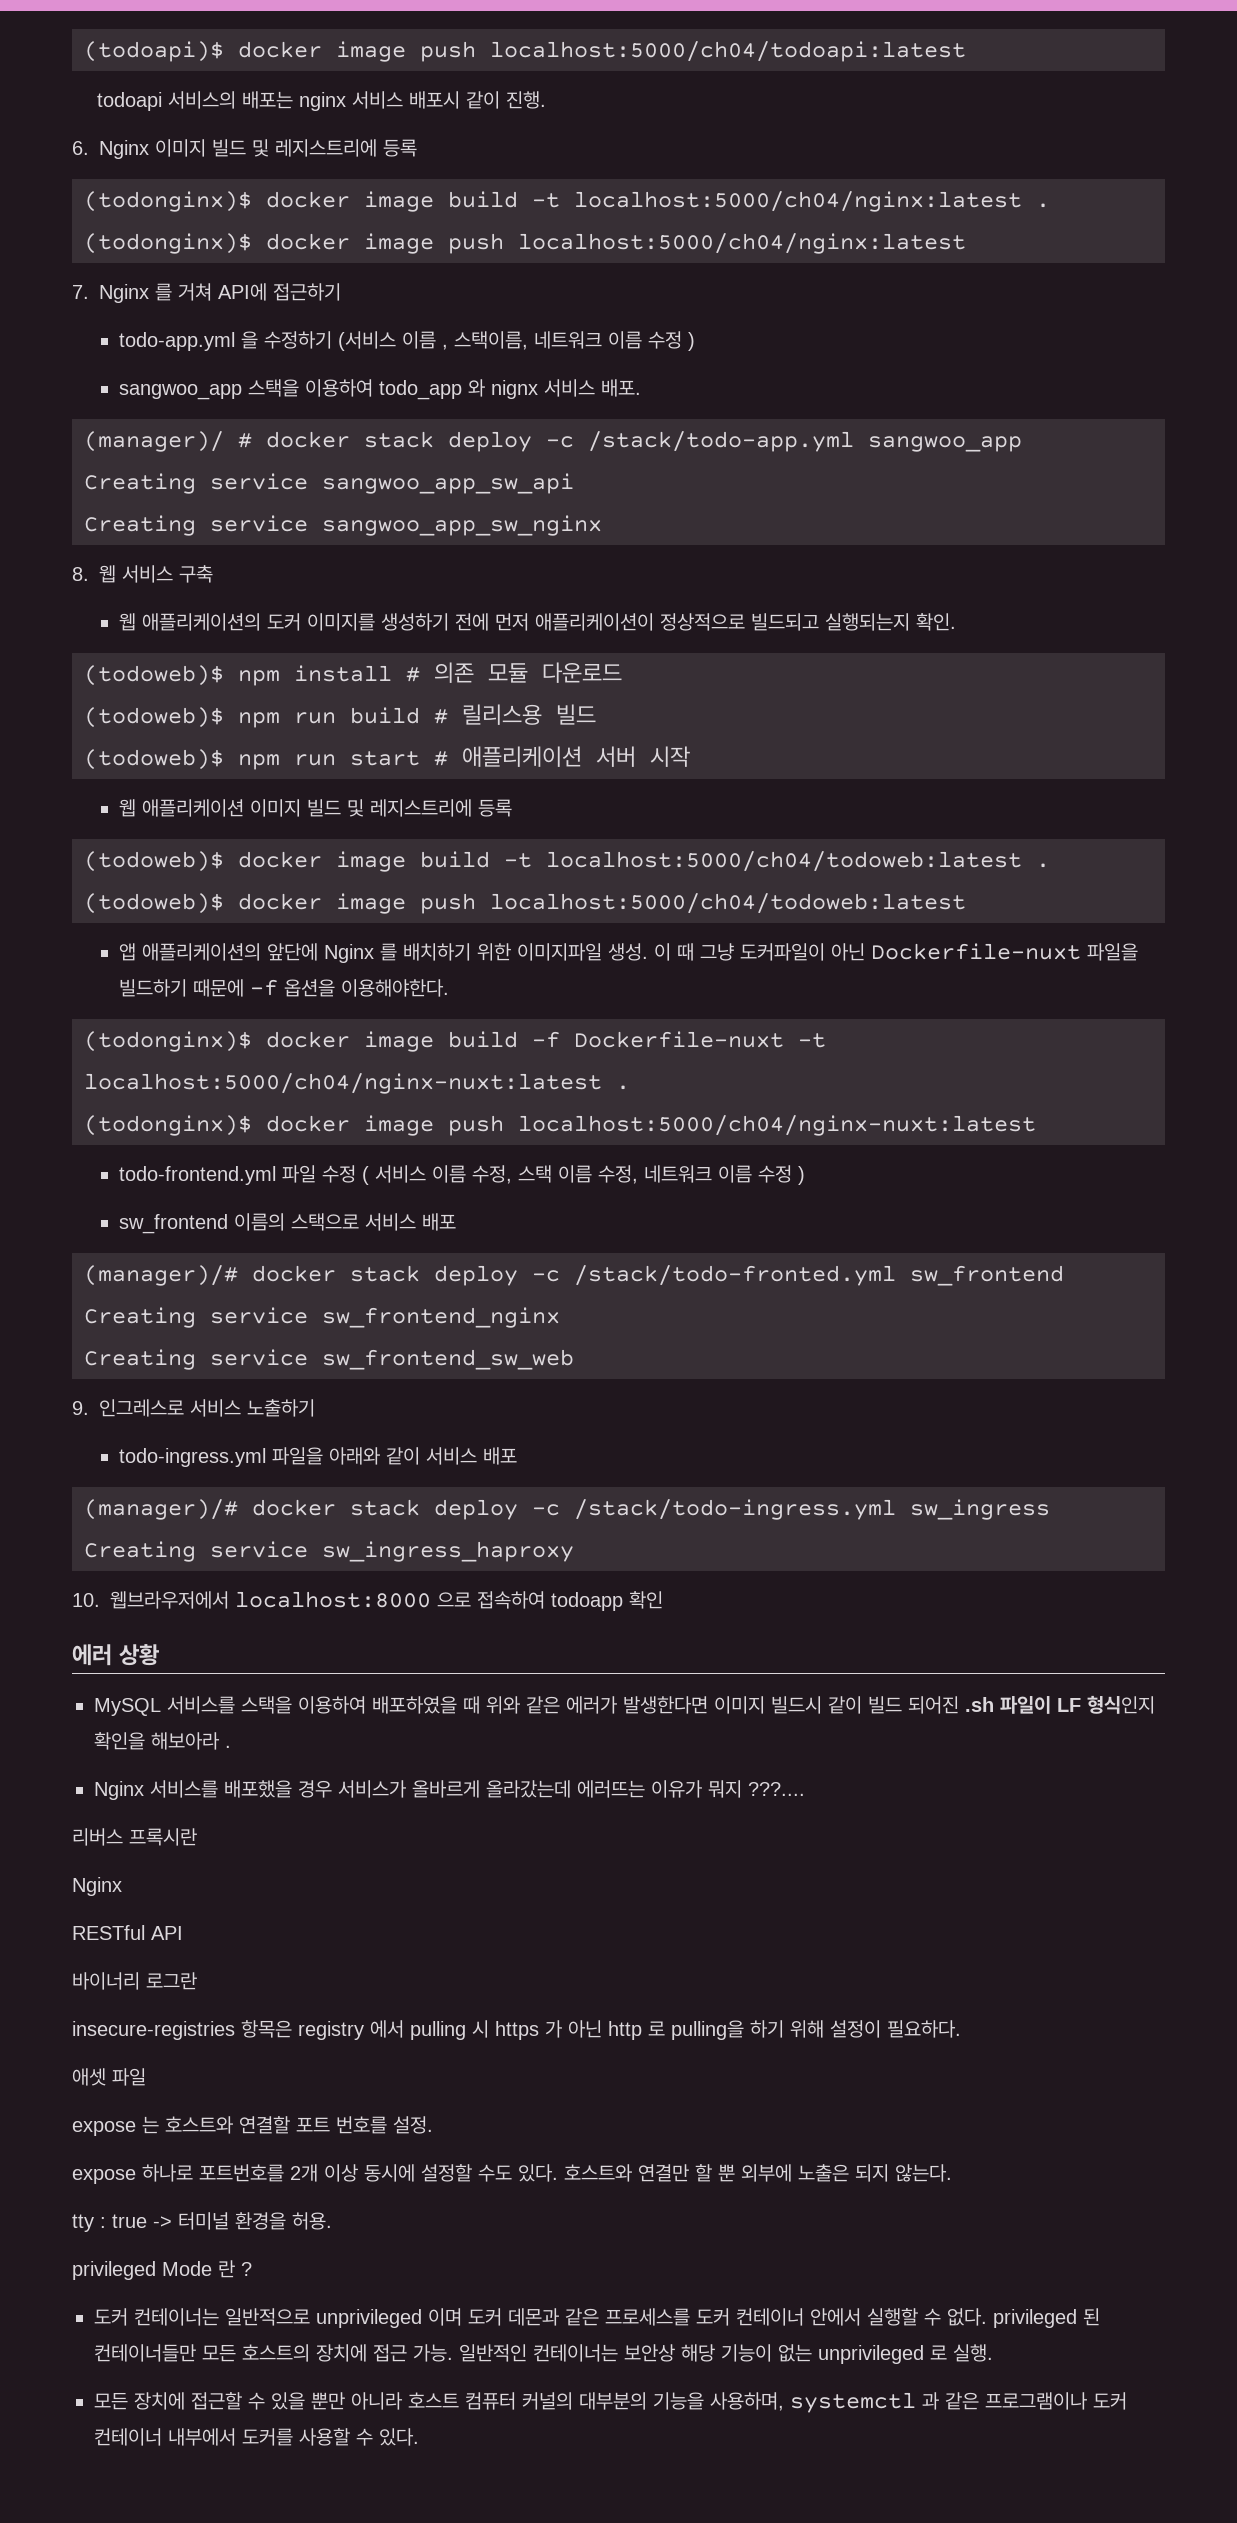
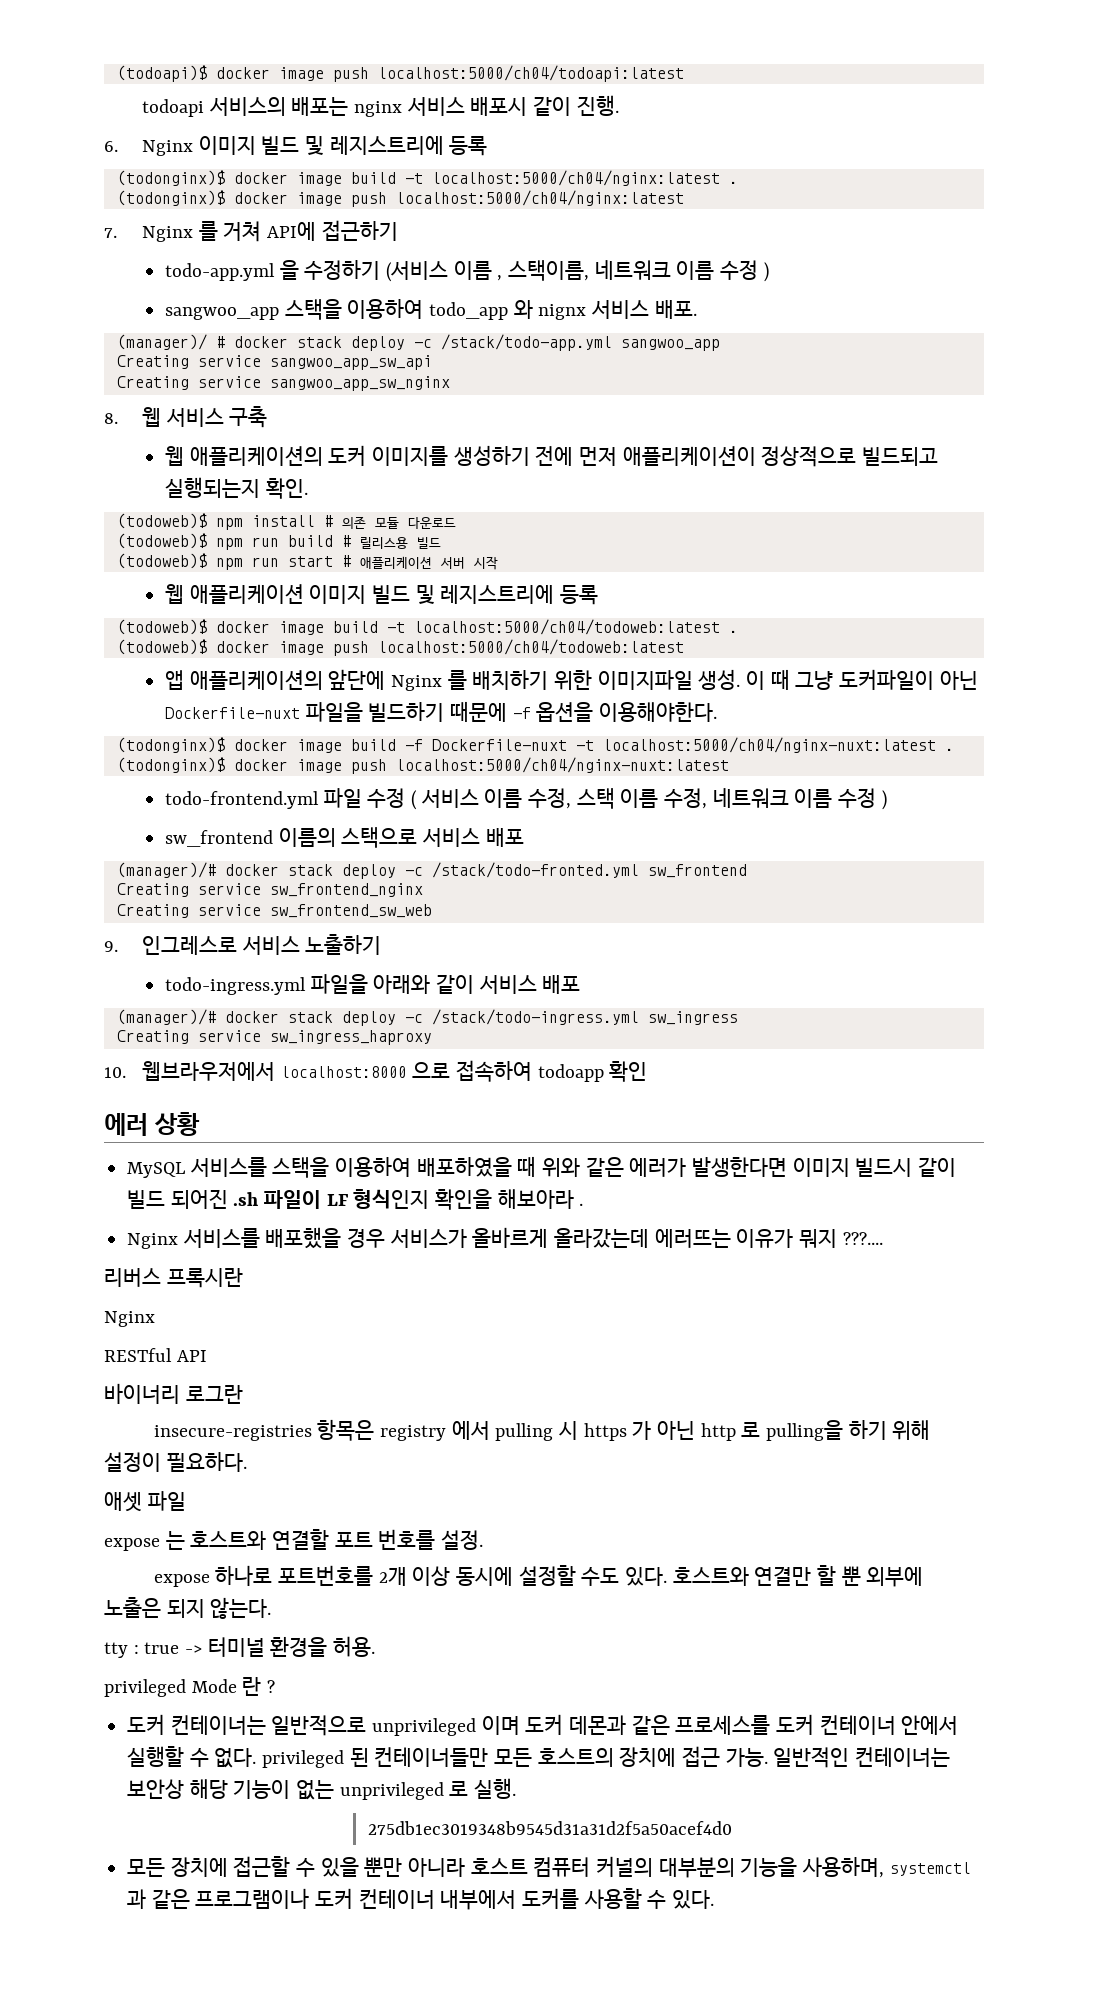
(993, 2353) none -> [368,1821,732,1835] // 275db1ec3019348b9545d31a31d2f5a50acef4d0

